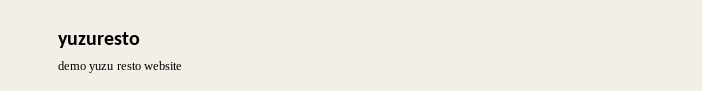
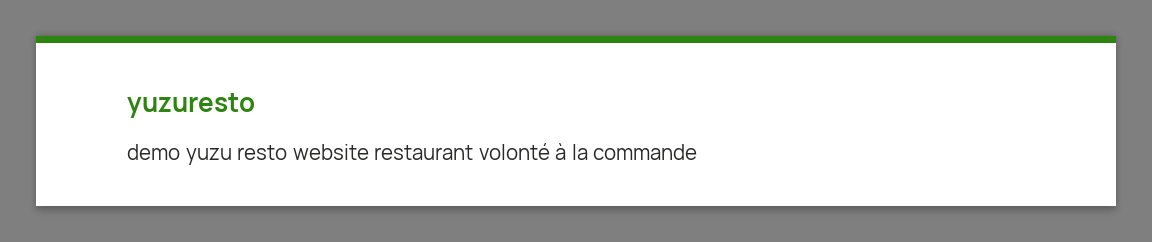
(183, 65) none -> [374,143,698,160] restaurant volonté à la commande

